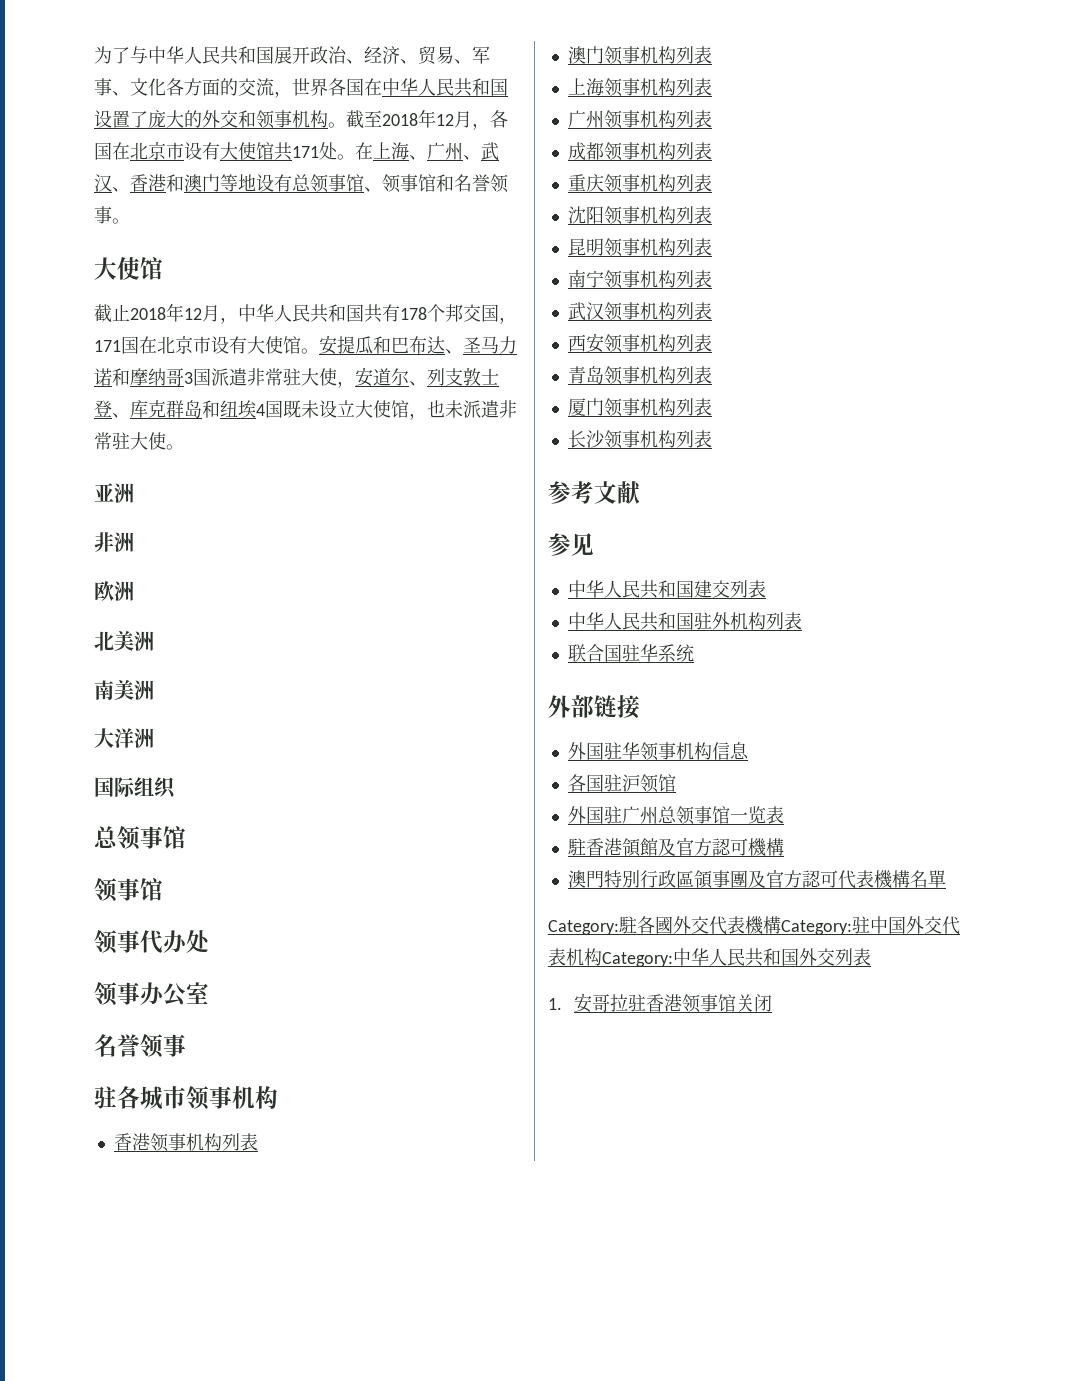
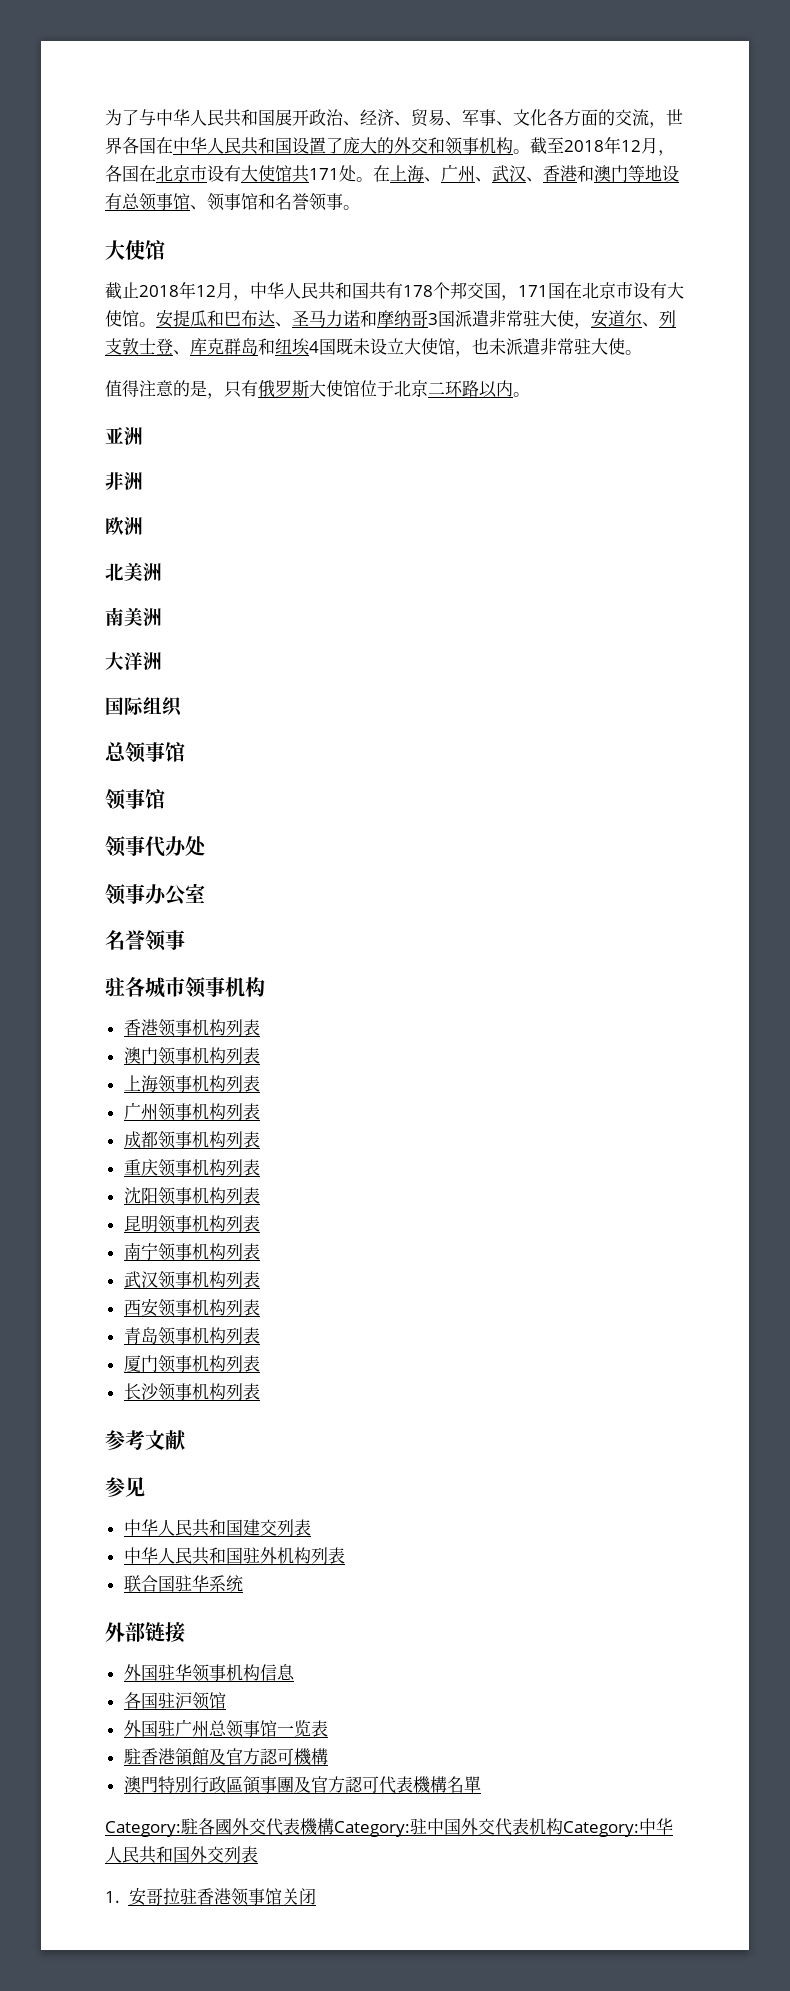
(184, 447) none -> [105,380,530,399] // 值得注意的是，只有俄罗斯大使馆位于北京二环路以内。

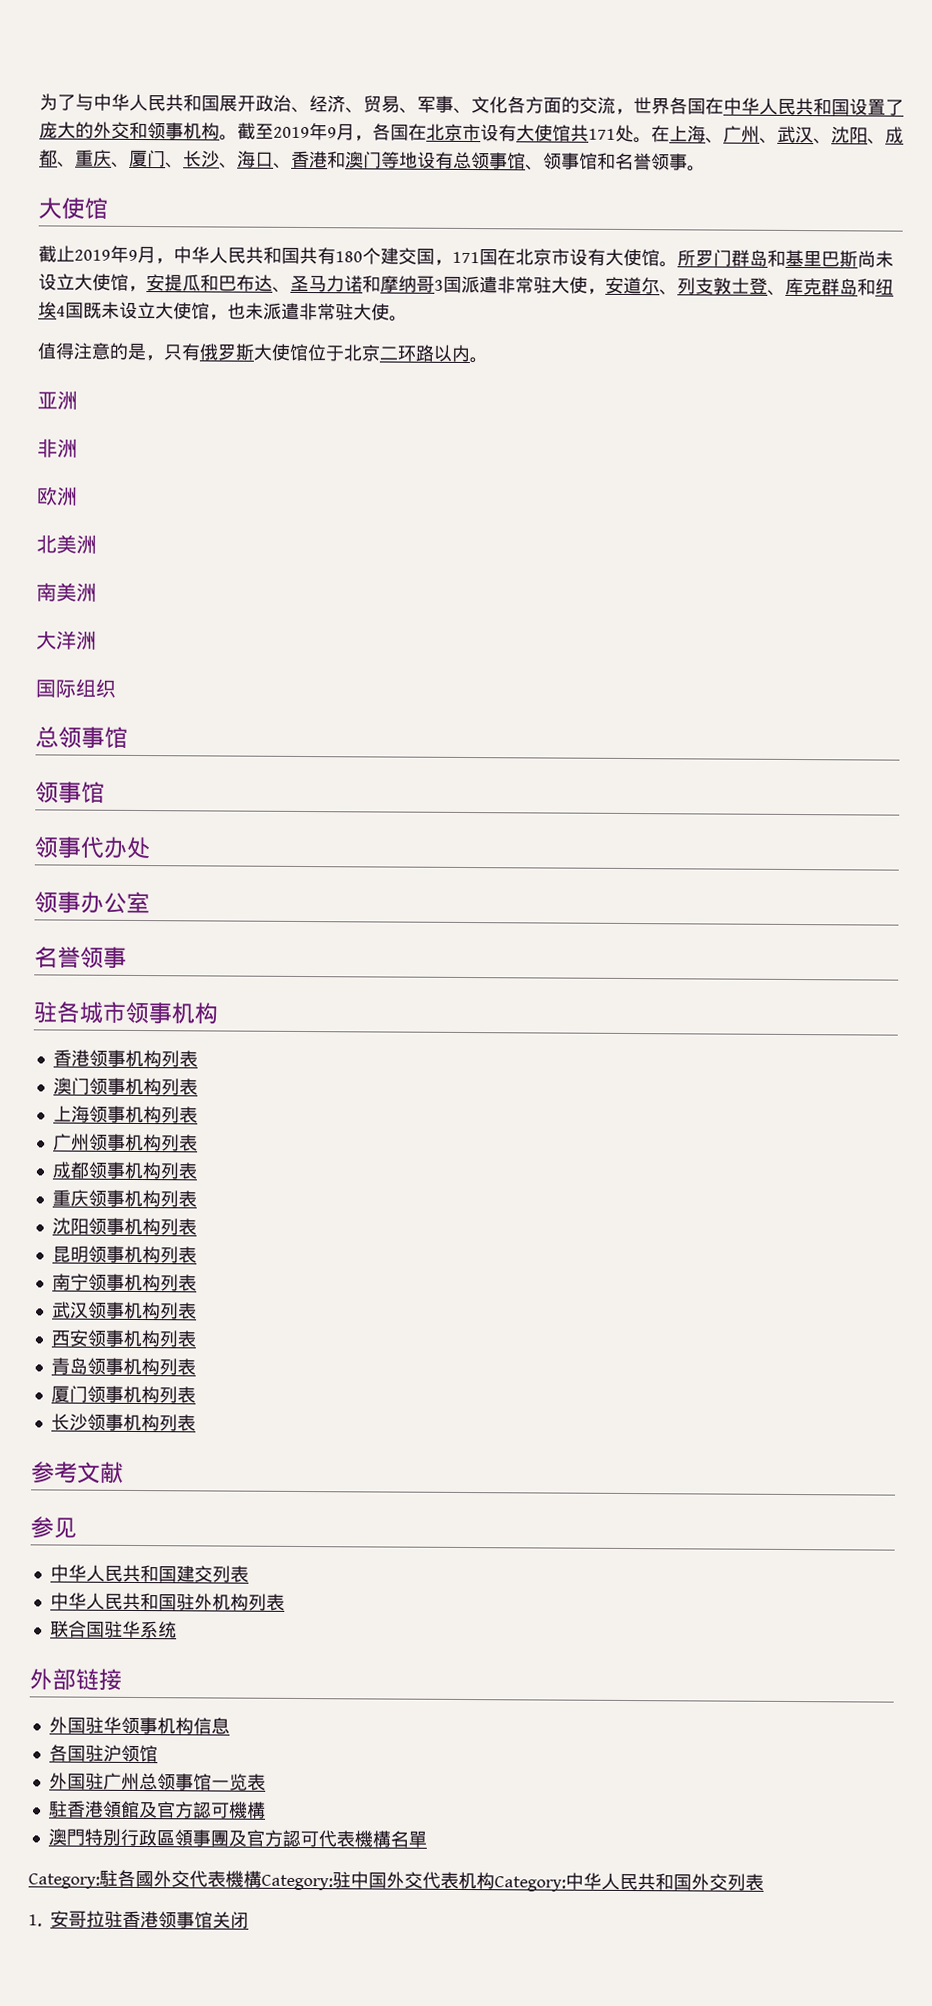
[564,136,641,154] 2018年12 -> [273,123,337,141] 2019年9
(543, 179) none -> [831,126,904,145] [39,149,292,169] 沈阳、成都、重庆、厦门、长沙、海口、
[139,281,216,299] 2018年12 -> [74,245,138,263] 2019年9
[403,282,467,299] 178个邦 -> [335,247,399,265] 180个建
(156, 324) none -> [677,249,894,268] [38,273,147,293] 所罗门群岛和基里巴斯尚未设立大使馆，

